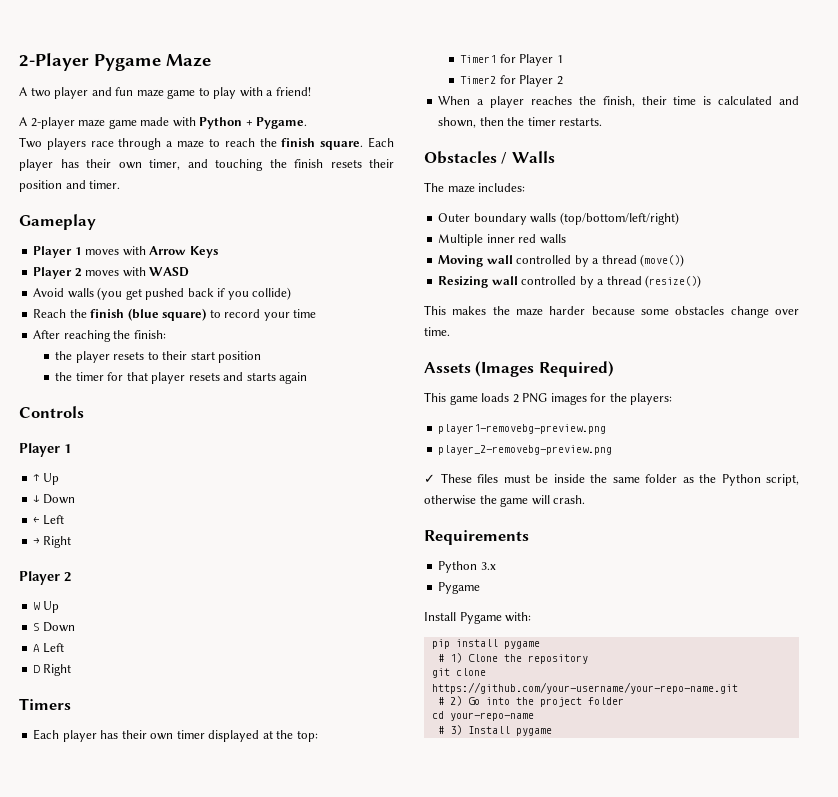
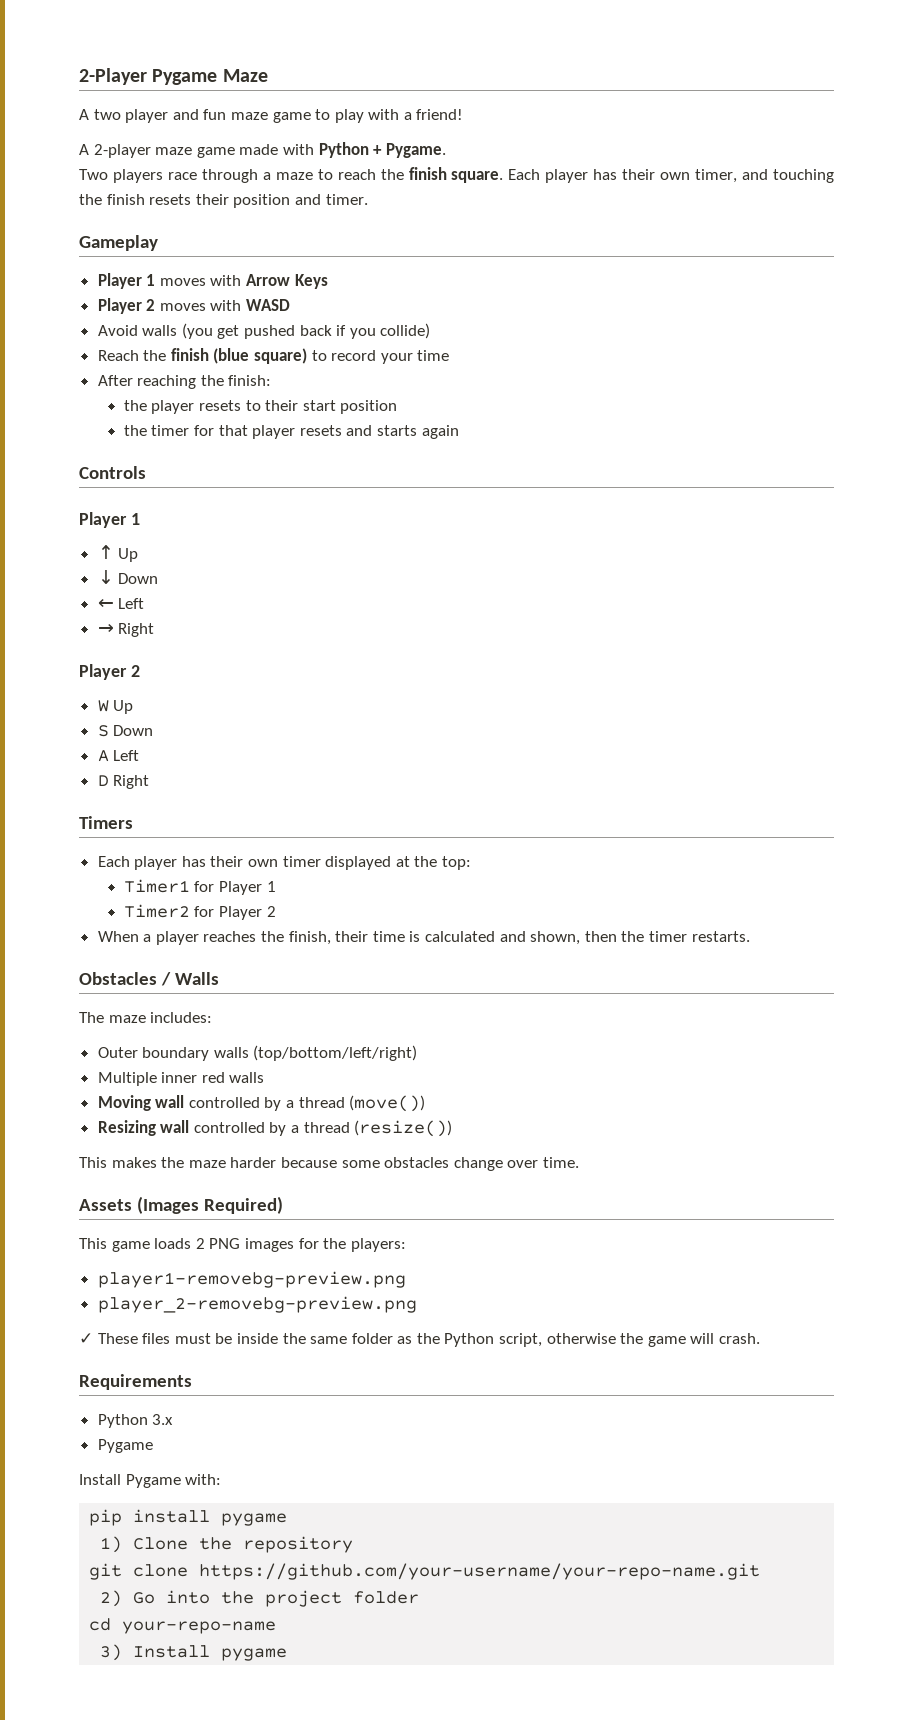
[437,654,444,662] # -> (288, 1519) none
[437,697,444,705] # -> (761, 1571) none
[437,726,444,734] # -> (277, 1627) none

